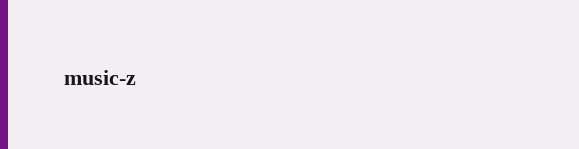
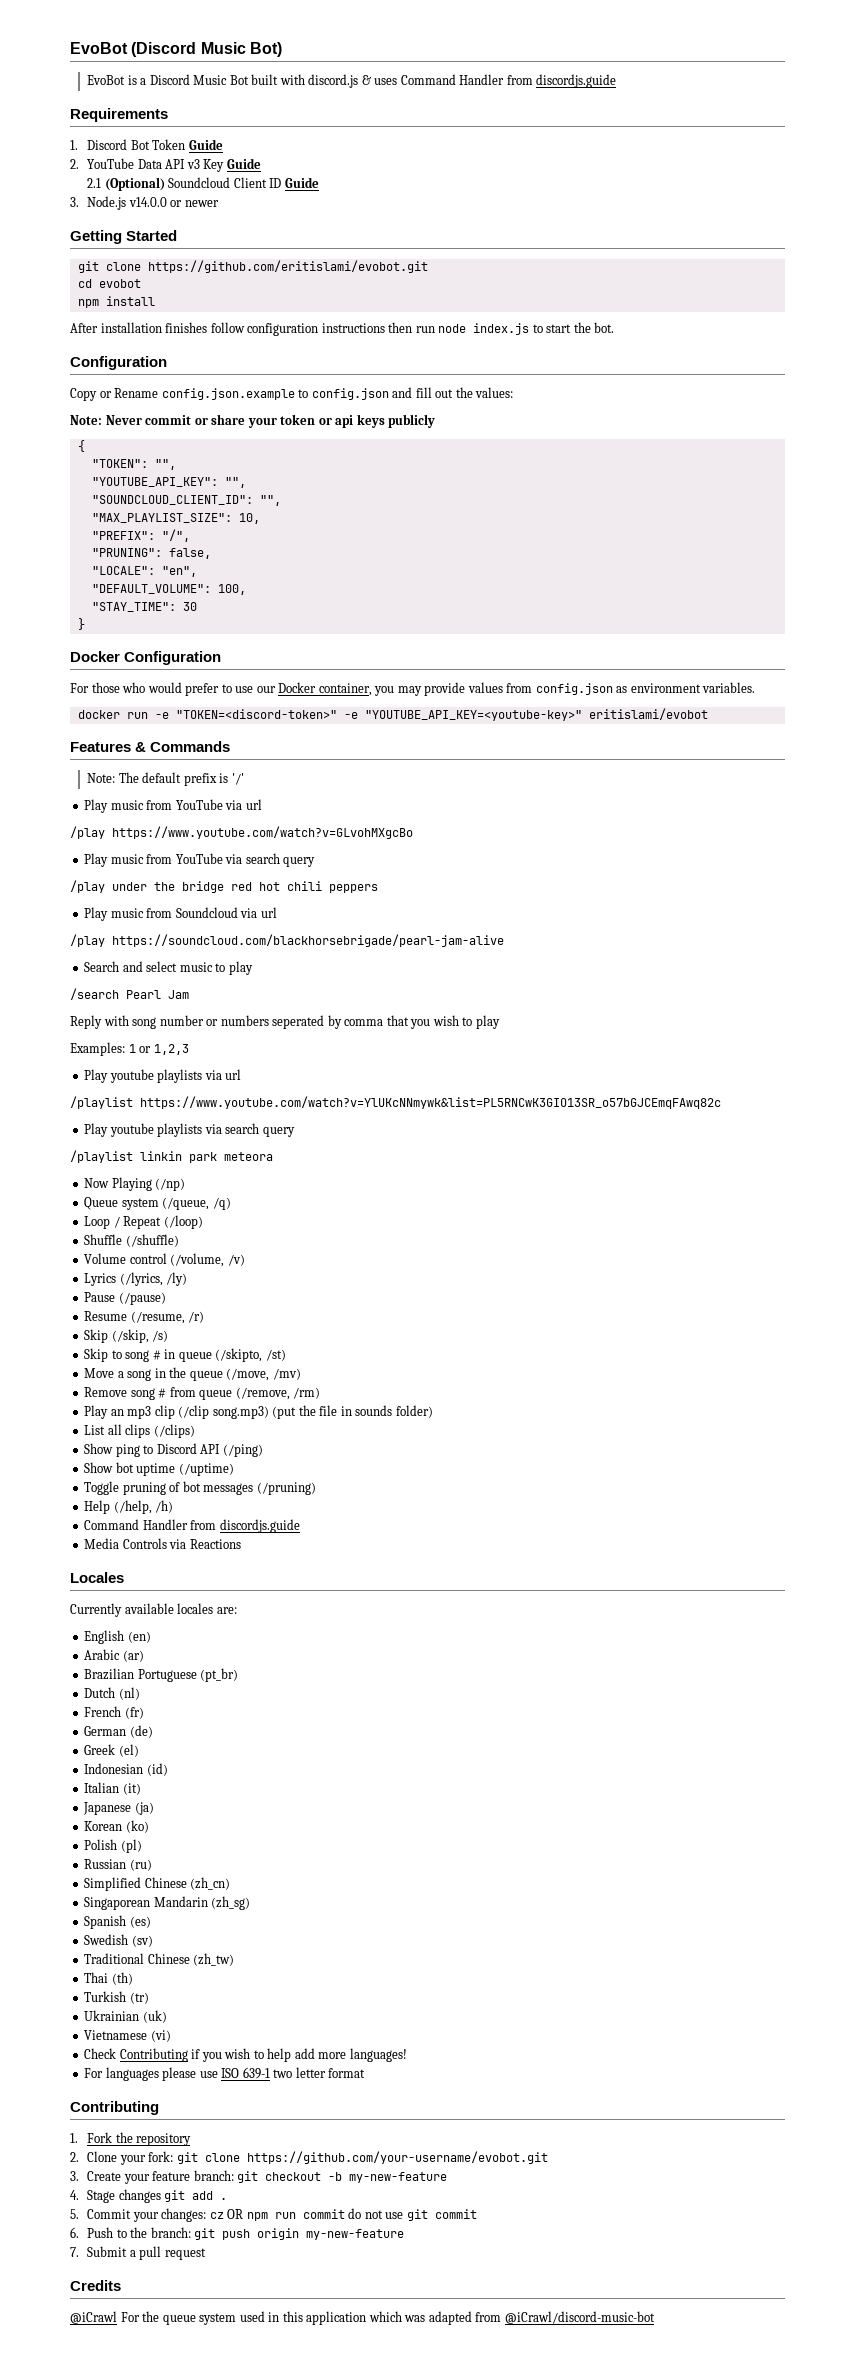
[64,70,136,85] music-z -> [70,42,282,57] [87,74,617,88] [70,108,168,122] [70,139,223,150] [70,158,261,172] [87,177,319,191] [70,196,219,210] [70,230,178,244] [77,260,428,273] [77,279,141,288] [77,296,155,308] [70,322,615,336] [70,356,167,370] [70,387,514,401] [70,414,436,428] [77,440,85,452] [91,459,176,470] [91,477,246,488] [91,495,281,506] [91,513,260,524] [91,529,190,542] [91,548,211,559] [91,566,197,577] [91,584,246,595] [91,602,197,612] [77,618,85,630] [70,651,222,665] [70,682,756,696] [77,708,708,721] [70,741,231,752] [87,772,244,786] [84,799,262,813] [70,826,413,839] [84,853,316,867] [70,880,378,893] [84,907,277,921] [70,934,504,947] [84,961,253,975] [70,988,189,1000] [70,1015,500,1029] [70,1042,189,1056] [84,1069,242,1083] [70,1096,721,1109] [84,1123,295,1137] [70,1150,273,1163] [84,1177,186,1191] [84,1197,231,1210] [84,1215,203,1229] [84,1234,179,1247] [84,1253,245,1267] [84,1272,188,1286] [84,1292,166,1305] [84,1311,205,1324] [84,1329,169,1343] [84,1348,286,1362] [84,1367,301,1381] [84,1387,321,1400] [84,1405,433,1419] [84,1424,195,1438] [84,1443,263,1457] [84,1462,234,1476] [84,1481,316,1495] [84,1500,174,1514] [84,1519,300,1533] [84,1538,241,1549] [70,1572,124,1583] [70,1603,237,1617] [84,1630,151,1644] [84,1649,144,1662] [84,1668,239,1682] [84,1687,140,1700] [84,1706,144,1719] [84,1725,153,1738] [84,1744,139,1757] [84,1763,168,1776] [84,1782,141,1795] [83,1802,154,1815] [84,1820,149,1833] [84,1839,142,1853] [84,1859,152,1871] [84,1877,231,1891] [84,1896,251,1910] [84,1915,151,1929] [84,1934,153,1947] [84,1953,235,1966] [84,1972,133,1985] [84,1991,149,2004] [84,2010,167,2023] [84,2030,171,2042] [84,2048,407,2062] [84,2067,366,2081] [70,2101,159,2115] [70,2132,192,2146] [70,2151,548,2165] [70,2170,448,2184] [70,2189,228,2203] [70,2208,477,2222] [70,2227,405,2240] [70,2246,206,2260] [70,2280,121,2291] [70,2311,655,2325] EvoBot (Discord Music Bot) // EvoBot is a Discord Music Bot built with discord.js & uses Command Handler from discordjs.guide // Requirements // 1. Discord Bot Token Guide // 2. YouTube Data API v3 Key Guide // 2.1 (Optional) Soundcloud Client ID Guide // 3. Node.js v14.0.0 or newer // Getting Started // git clone https://github.com/eritislami/evobot.git // cd evobot // npm install // After installation finishes follow configuration instructions then run node index.js to start the bot. // Configuration // Copy or Rename config.json.example to config.json and fill out the values: // Note: Never commit or share your token or api keys publicly // { // "TOKEN": "", // "YOUTUBE_API_KEY": "", // "SOUNDCLOUD_CLIENT_ID": "", // "MAX_PLAYLIST_SIZE": 10, // "PREFIX": "/", // "PRUNING": false, // "LOCALE": "en", // "DEFAULT_VOLUME": 100, // "STAY_TIME": 30 // } // Docker Configuration // For those who would prefer to use our Docker container, you may provide values from config.json as environment variables. // docker run -e "TOKEN=<discord-token>" -e "YOUTUBE_API_KEY=<youtube-key>" eritislami/evobot // Features & Commands // Note: The default prefix is '/' // Play music from YouTube via url // /play https://www.youtube.com/watch?v=GLvohMXgcBo // Play music from YouTube via search query // /play under the bridge red hot chili peppers // Play music from Soundcloud via url // /play https://soundcloud.com/blackhorsebrigade/pearl-jam-alive // Search and select music to play // /search Pearl Jam // Reply with song number or numbers seperated by comma that you wish to play // Examples: 1 or 1,2,3 // Play youtube playlists via url // /playlist https://www.youtube.com/watch?v=YlUKcNNmywk&list=PL5RNCwK3GIO13SR_o57bGJCEmqFAwq82c // Play youtube playlists via search query // /playlist linkin park meteora // Now Playing (/np) // Queue system (/queue, /q) // Loop / Repeat (/loop) // Shuffle (/shuffle) // Volume control (/volume, /v) // Lyrics (/lyrics, /ly) // Pause (/pause) // Resume (/resume, /r) // Skip (/skip, /s) // Skip to song # in queue (/skipto, /st) // Move a song in the queue (/move, /mv) // Remove song # from queue (/remove, /rm) // Play an mp3 clip (/clip song.mp3) (put the file in sounds folder) // List all clips (/clips) // Show ping to Discord API (/ping) // Show bot uptime (/uptime) // Toggle pruning of bot messages (/pruning) // Help (/help, /h) // Command Handler from discordjs.guide // Media Controls via Reactions // Locales // Currently available locales are: // English (en) // Arabic (ar) // Brazilian Portuguese (pt_br) // Dutch (nl) // French (fr) // German (de) // Greek (el) // Indonesian (id) // Italian (it) // Japanese (ja) // Korean (ko) // Polish (pl) // Russian (ru) // Simplified Chinese (zh_cn) // Singaporean Mandarin (zh_sg) // Spanish (es) // Swedish (sv) // Traditional Chinese (zh_tw) // Thai (th) // Turkish (tr) // Ukrainian (uk) // Vietnamese (vi) // Check Contributing if you wish to help add more languages! // For languages please use ISO 639-1 two letter format // Contributing // 1. Fork the repository // 2. Clone your fork: git clone https://github.com/your-username/evobot.git // 3. Create your feature branch: git checkout -b my-new-feature // 4. Stage changes git add . // 5. Commit your changes: cz OR npm run commit do not use git commit // 6. Push to the branch: git push origin my-new-feature // 7. Submit a pull request // Credits // @iCrawl For the queue system used in this application which was adapted from @iCrawl/discord-music-bot

